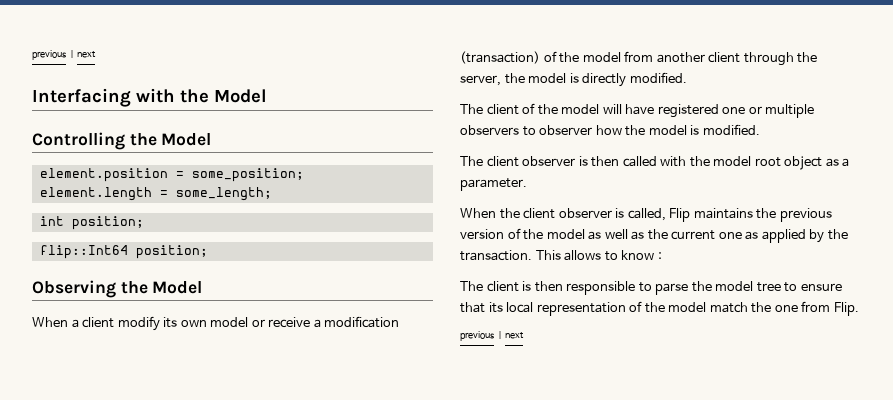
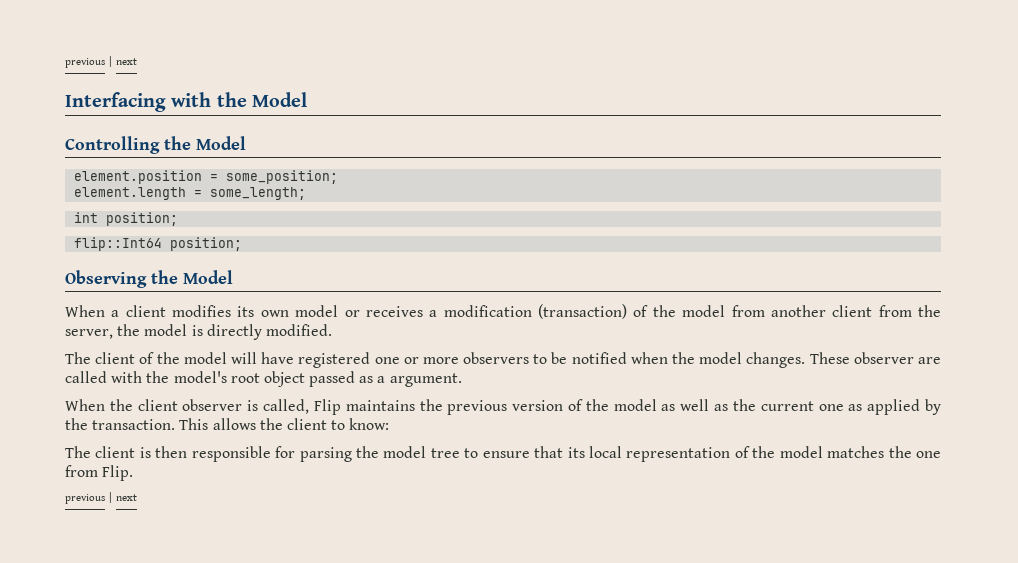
[117,316,160,331] modify -> [172,305,232,317] modifies
[268,317,311,328] receive -> [365,306,423,317] receives
[743,52,794,66] through -> [878,305,912,317] from
[765,104,815,118] multiple -> [422,357,459,364] more
[539,124,760,136] [460,156,620,167] observer how the model is modified. // The client observer is then -> [551,352,941,368] be notified when the model changes. These observer are
[713,156,752,166] model -> [173,371,227,383] model's
(823, 163) none -> [309,371,356,387] passed
[460,178,527,191] parameter. -> [389,373,462,387] argument.
[604,250,662,261] to know : -> [259,418,390,430] the client to know:
[638,282,689,295] to parse -> [275,446,352,462] for parsing
[709,302,748,313] match -> [827,446,885,458] matches

